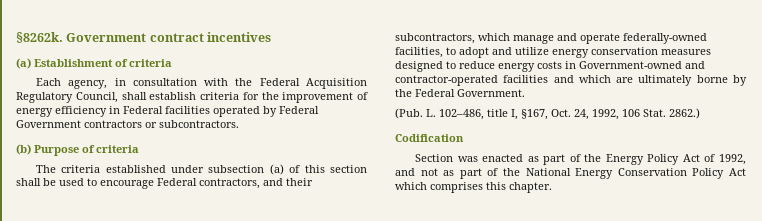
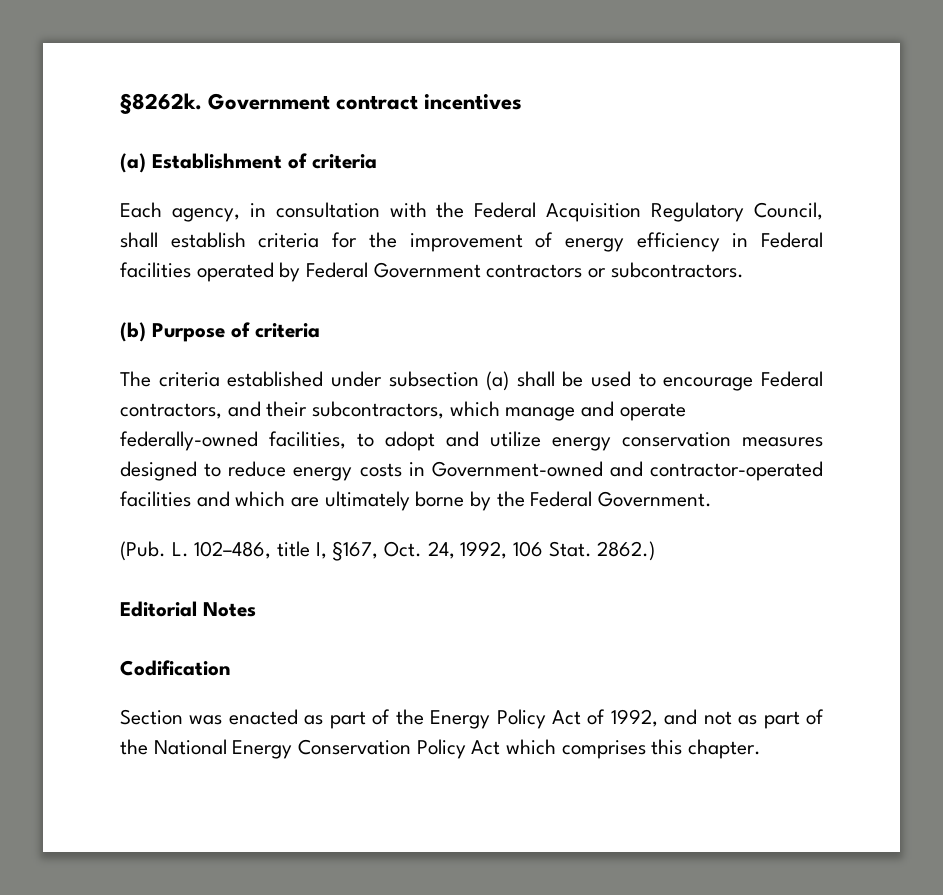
[289,165,367,173] of this section -> (510, 381) none
(700, 113) none -> [120,601,256,617] // Editorial Notes

